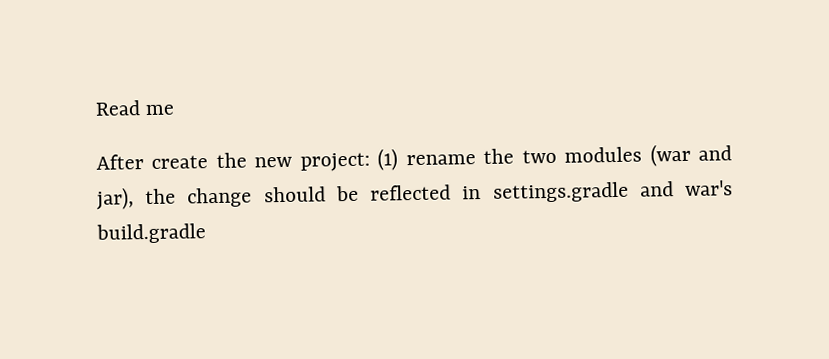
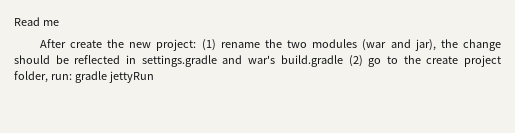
(206, 233) none -> [348,55,501,67] [14,71,154,83] (2) go to the create project folder, run: gradle jettyRun

